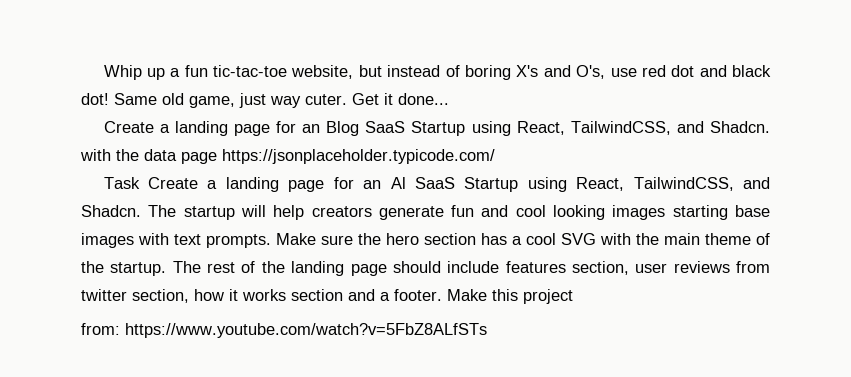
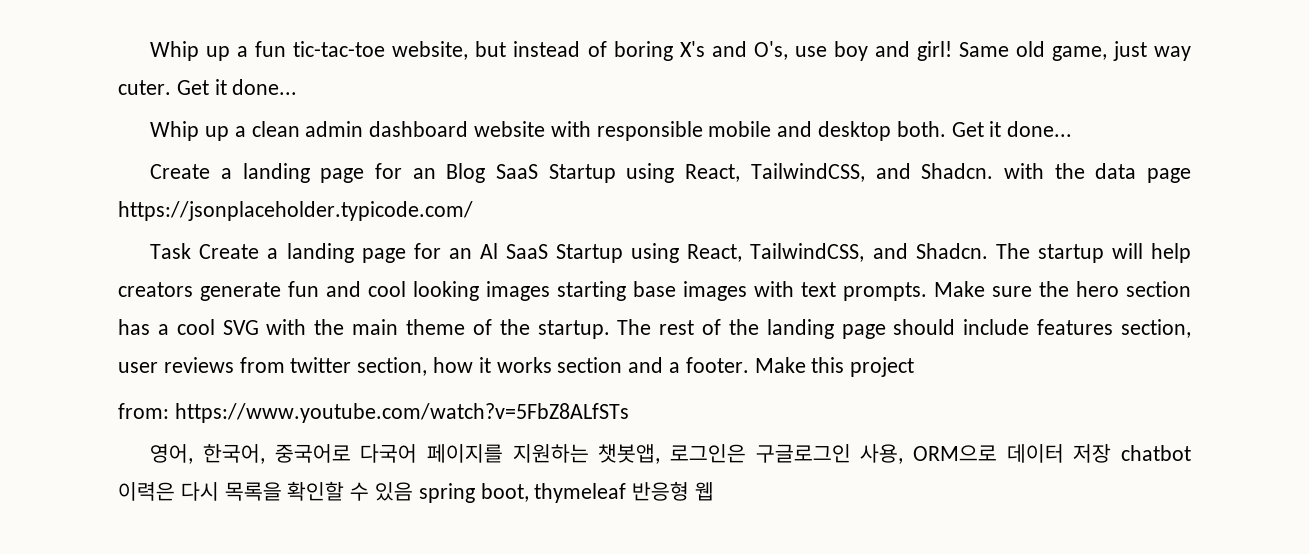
[641,65,772,77] [81,93,109,105] red dot and black dot! -> [833,41,952,61] boy and girl!
(449, 99) none -> [150,121,1073,141] // Whip up a clean admin dashboard website with responsible mobile and desktop both. Get it done...
(487, 330) none -> [150,444,1192,464] [118,481,715,503] // 영어, 한국어, 중국어로 다국어 페이지를 지원하는 챗봇앱, 로그인은 구글로그인 사용, ORM으로 데이터 저장 chatbot 이력은 다시 목록을 확인할 수 있음 spring boot, thymeleaf 반응형 웹

